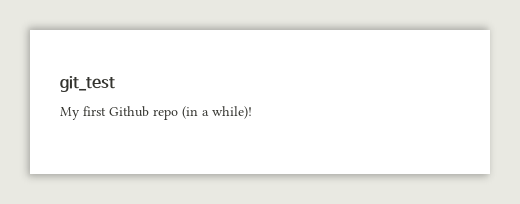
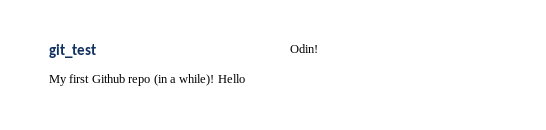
(252, 112) none -> [217,74,245,83] [290,44,318,53] Hello Odin!

